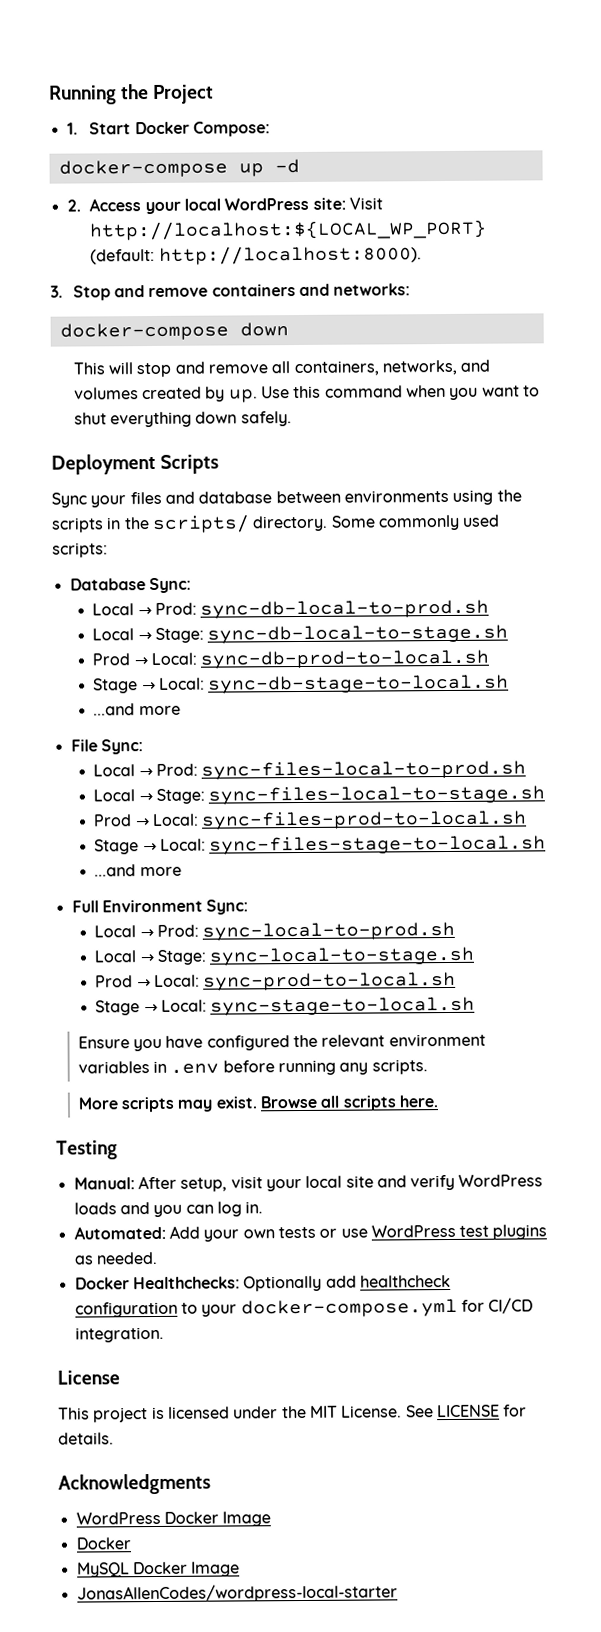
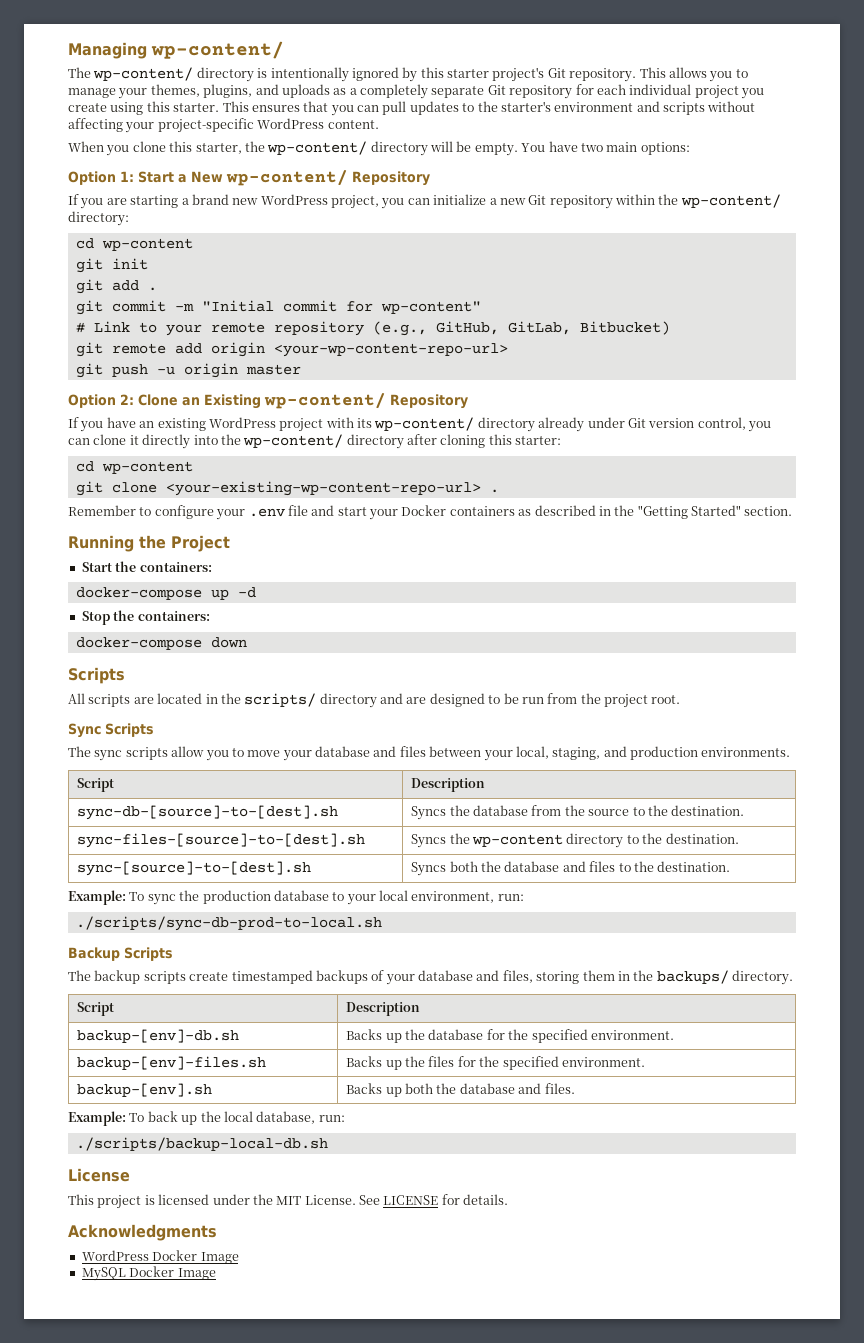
(49, 95) none -> [68,41,284,59] [68,67,748,82] [68,84,764,99] [68,101,756,116] [68,118,379,133] [68,141,690,156] [68,170,430,186] [68,194,781,209] [68,211,129,226] [75,238,193,251] [75,258,148,273] [75,279,157,294] [75,300,481,315] [75,321,670,336] [75,342,508,357] [75,363,301,378] [68,393,468,409] [68,417,771,432] [68,434,562,449] [75,461,193,474] [75,481,499,496] [68,505,793,520] Managing wp-content/ // The wp-content/ directory is intentionally ignored by this starter project's Git repository. This allows you to manage your themes, plugins, and uploads as a completely separate Git repository for each individual project you create using this starter. This ensures that you can pull updates to the starter's environment and scripts without affecting your project-specific WordPress content. // When you clone this starter, the wp-content/ directory will be empty. You have two main options: // Option 1: Start a New wp-content/ Repository // If you are starting a brand new WordPress project, you can initialize a new Git repository within the wp-content/ directory: // cd wp-content // git init // git add . // git commit -m "Initial commit for wp-content" // # Link to your remote repository (e.g., GitHub, GitLab, Bitbucket) // git remote add origin <your-wp-content-repo-url> // git push -u origin master // Option 2: Clone an Existing wp-content/ Repository // If you have an existing WordPress project with its wp-content/ directory already under Git version control, you can clone it directly into the wp-content/ directory after cloning this starter: // cd wp-content // git clone <your-existing-wp-content-repo-url> . // Remember to configure your .env file and start your Docker containers as described in the "Getting Started" section. //
[66,121,271,137] 1. Start Docker Compose: -> [81,561,212,572] Start the containers:
[66,197,384,215] [89,219,488,241] [90,245,422,265] [50,283,411,301] [59,322,289,341] [72,359,491,378] [73,384,541,403] [73,411,292,428] [51,453,220,475] [51,489,522,508] [51,514,501,534] [52,542,108,558] [69,577,191,594] [92,599,490,619] [92,624,509,644] [92,649,490,669] [93,674,510,694] [93,703,181,716] [70,739,143,755] [93,760,527,780] [93,785,546,805] [93,810,528,830] [94,835,547,855] [94,864,182,877] [71,899,249,915] [94,921,456,941] [94,946,476,966] [95,971,457,991] [95,996,476,1016] [77,1033,486,1052] [77,1059,428,1076] [77,1095,439,1113] [56,1140,118,1160] [73,1174,544,1192] [73,1201,264,1218] [73,1224,548,1242] [73,1251,158,1265] [74,1274,451,1292] [74,1297,534,1318] [74,1326,164,1343] 2. Access your local WordPress site: Visit http://localhost:${LOCAL_WP_PORT} (default: http://localhost:8000). // 3. Stop and remove containers and networks: // docker-compose down // This will stop and remove all containers, networks, and volumes created by up. Use this command when you want to shut everything down safely. // Deployment Scripts // Sync your files and database between environments using the scripts in the scripts/ directory. Some commonly used scripts: // Database Sync: // Local → Prod: sync-db-local-to-prod.sh // Local → Stage: sync-db-local-to-stage.sh // Prod → Local: sync-db-prod-to-local.sh // Stage → Local: sync-db-stage-to-local.sh // ...and more // File Sync: // Local → Prod: sync-files-local-to-prod.sh // Local → Stage: sync-files-local-to-stage.sh // Prod → Local: sync-files-prod-to-local.sh // Stage → Local: sync-files-stage-to-local.sh // ...and more // Full Environment Sync: // Local → Prod: sync-local-to-prod.sh // Local → Stage: sync-local-to-stage.sh // Prod → Local: sync-prod-to-local.sh // Stage → Local: sync-stage-to-local.sh // Ensure you have configured the relevant environment variables in .env before running any scripts. // More scripts may exist. Browse all scripts here. // Testing // Manual: After setup, visit your local site and verify WordPress loads and you can log in. // Automated: Add your own tests or use WordPress test plugins as needed. // Docker Healthchecks: Optionally add healthcheck configuration to your docker-compose.yml for CI/CD integration. -> [81,610,210,625] [75,637,247,650] [68,667,125,684] [68,693,681,708] [68,723,154,738] [68,746,791,761] [77,778,115,792] [411,778,486,792] [77,805,339,820] [411,805,745,820] [77,833,366,848] [411,833,739,848] [77,861,312,876] [411,861,731,876] [68,890,524,905] [75,916,382,931] [68,947,173,961] [68,970,793,985] [77,1002,115,1016] [346,1002,421,1016] [77,1029,240,1043] [346,1029,674,1043] [77,1056,267,1070] [346,1056,645,1070] [77,1083,213,1097] [346,1083,575,1097] [68,1111,345,1126] [75,1137,328,1151] Stop the containers: // docker-compose down // Scripts // All scripts are located in the scripts/ directory and are designed to be run from the project root. // Sync Scripts // The sync scripts allow you to move your database and files between your local, staging, and production environments. // Script | Description // sync-db-[source]-to-[dest].sh | Syncs the database from the source to the destination. // sync-files-[source]-to-[dest].sh | Syncs the wp-content directory to the destination. // sync-[source]-to-[dest].sh | Syncs both the database and files to the destination. // Example: To sync the production database to your local environment, run: // ./scripts/sync-db-prod-to-local.sh // Backup Scripts // The backup scripts create timestamped backups of your database and files, storing them in the backups/ directory. // Script | Description // backup-[env]-db.sh | Backs up the database for the specified environment. // backup-[env]-files.sh | Backs up the files for the specified environment. // backup-[env].sh | Backs up both the database and files. // Example: To back up the local database, run: // ./scripts/backup-local-db.sh
[75,1537,131,1550] // Docker -> (239, 1258) none
[76,1583,398,1603] // JonasAllenCodes/wordpress-local-starter -> (216, 1274) none

